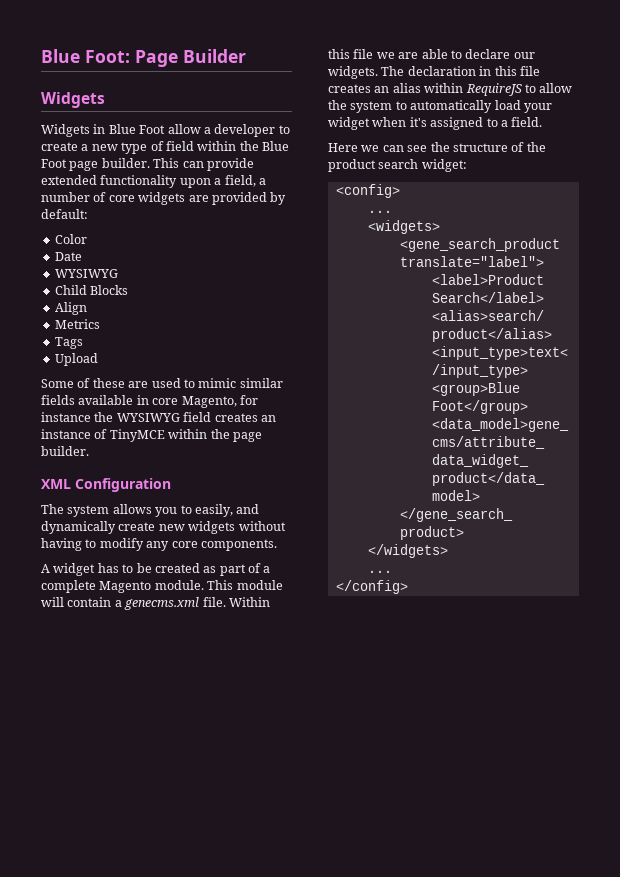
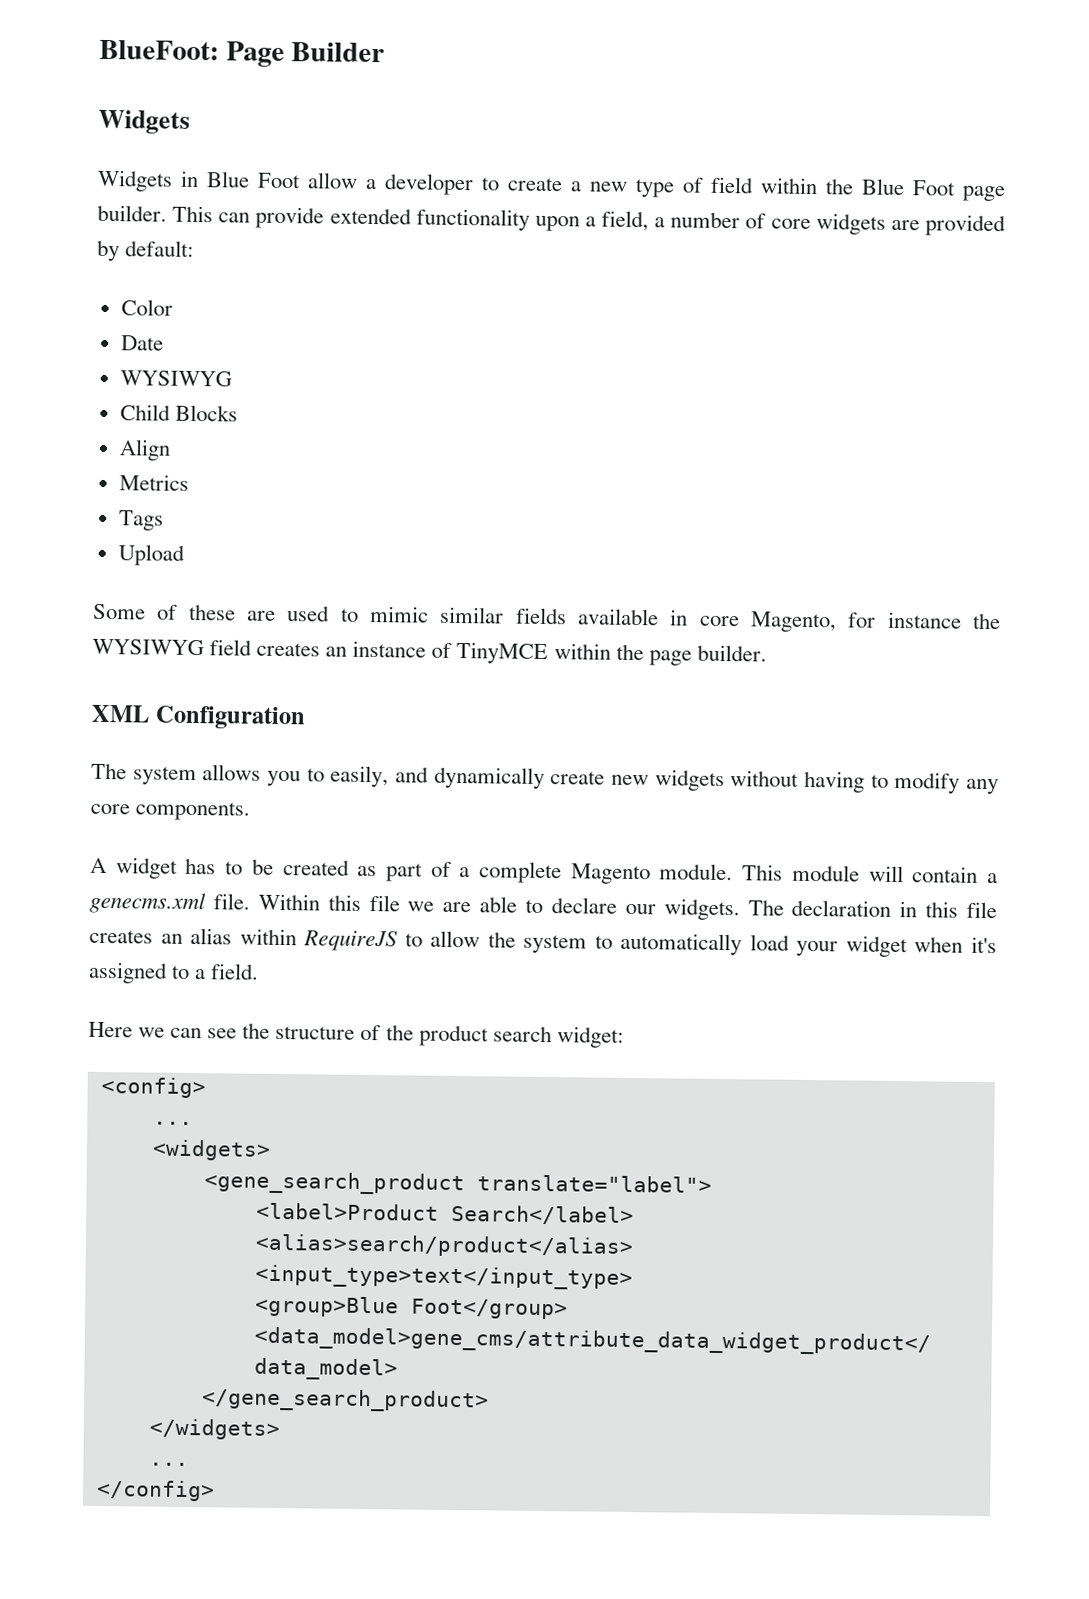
[41,49,130,63] Blue Foot: -> [99,39,219,61] BlueFoot:

